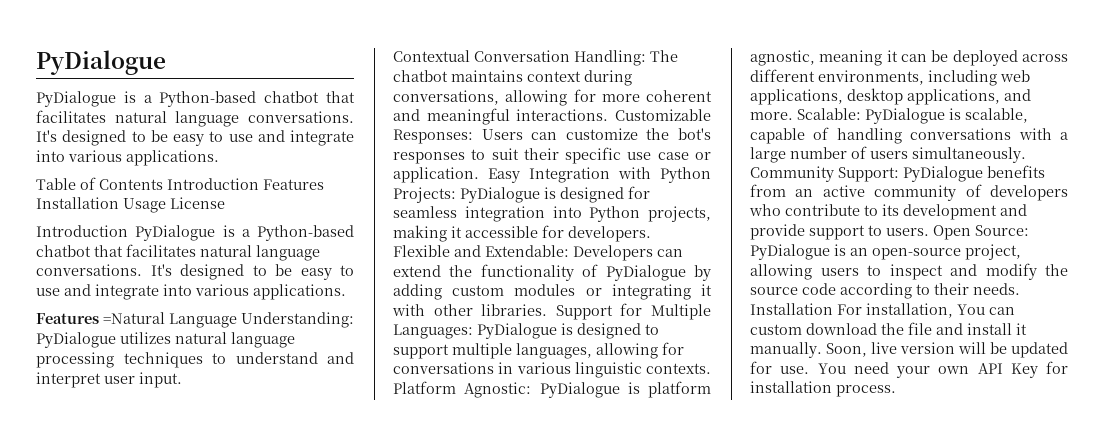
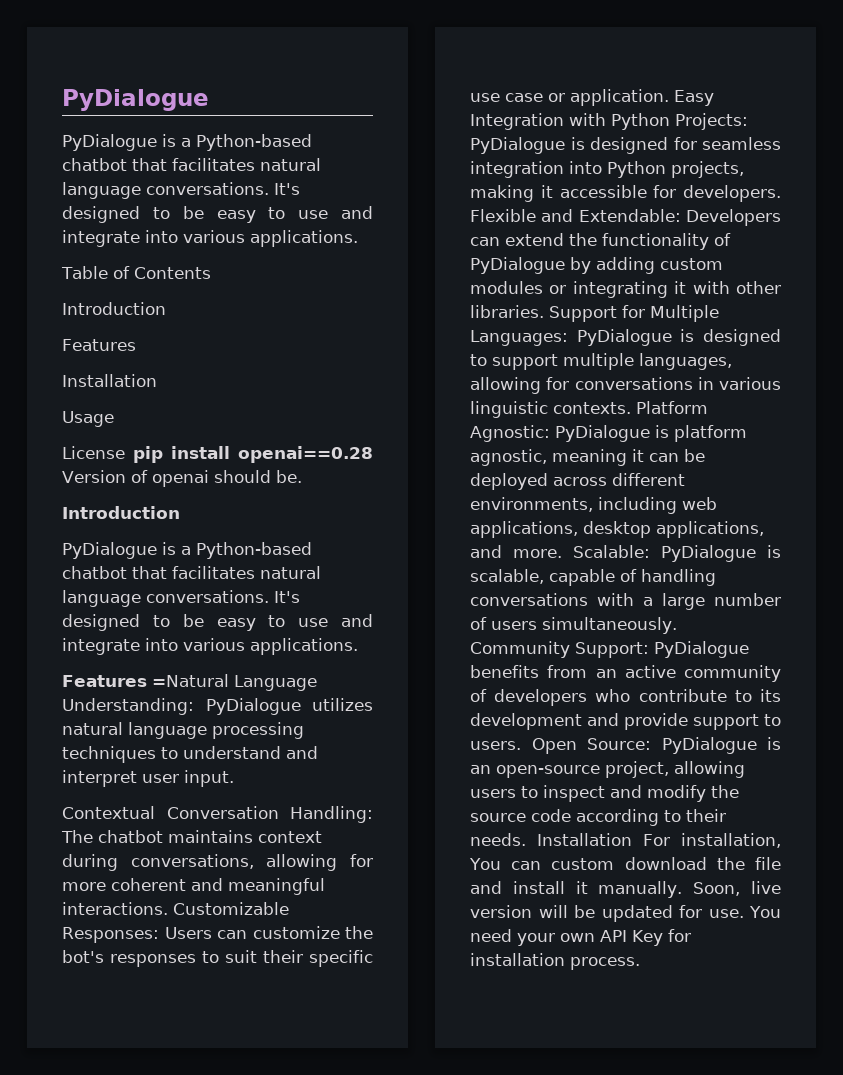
[167,178,324,190] [36,197,225,213] [36,225,128,237] Introduction Features Installation Usage License // Introduction -> [62,302,166,315] [62,339,136,351] [62,374,157,387] [62,411,114,427] [62,446,373,463] [62,470,302,487] [62,506,180,519] // Introduction // Features // Installation // Usage // License pip install openai==0.28 Version of openai should be. // Introduction //

